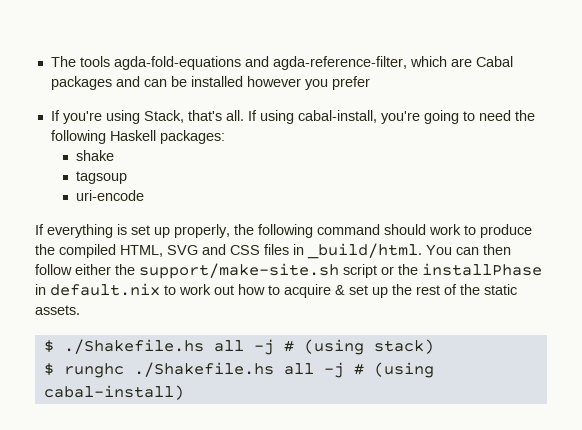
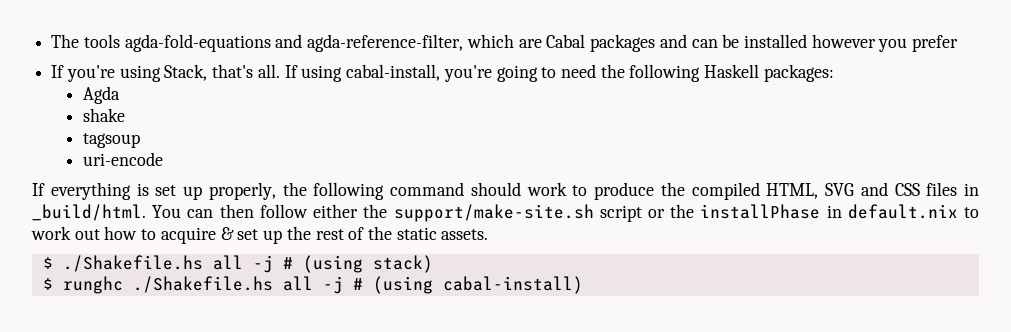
(225, 137) none -> [83,86,121,104] // Agda

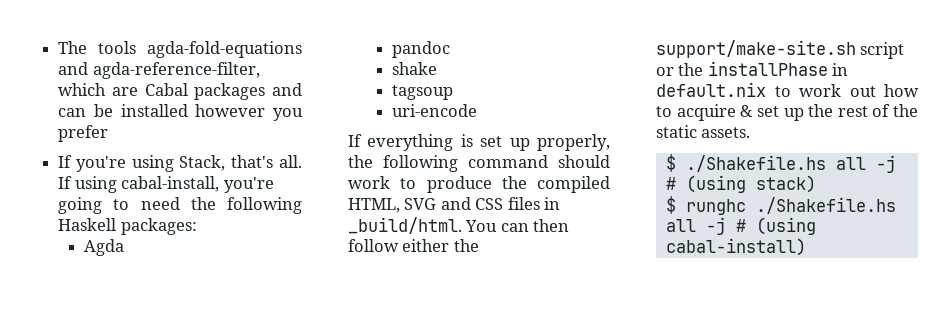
(121, 95) none -> [391,41,450,58] // pandoc

